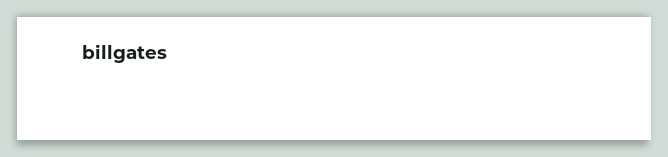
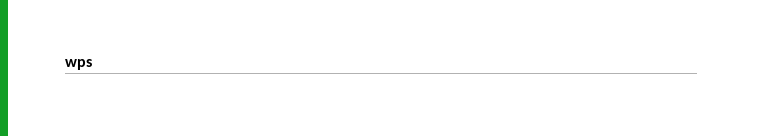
[82,44,167,63] billgates -> [65,59,92,70] wps

